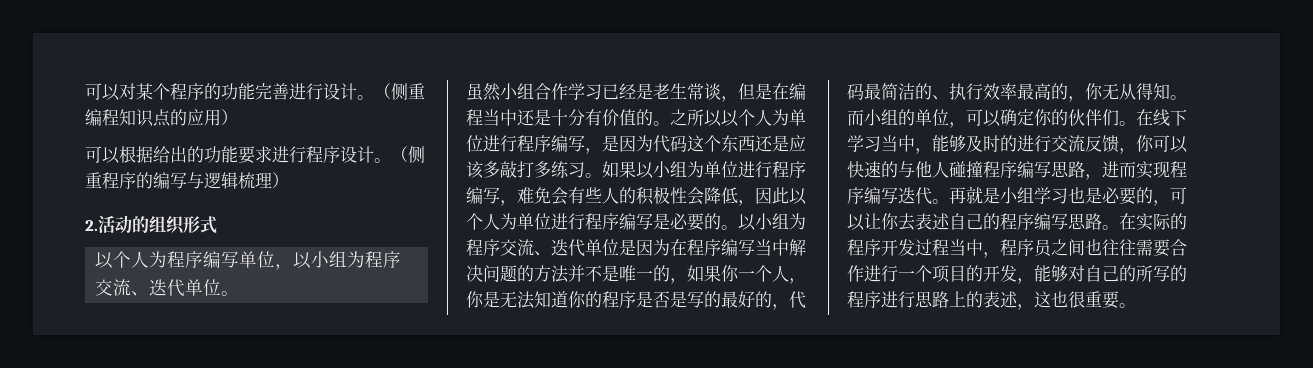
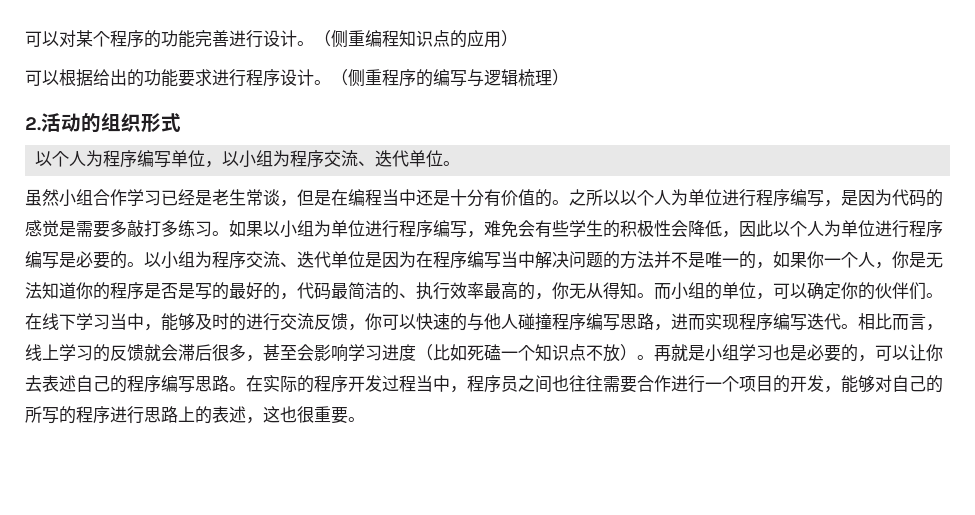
[687,135,806,152] [466,161,484,179] 这个东西还是应该 -> [926,189,943,207] [25,220,110,238] 的感觉是需要
[602,187,619,204] 人 -> [569,220,603,237] 学生
(949, 201) none -> [858,313,943,331] [25,344,654,362] 相比而言，线上学习的反馈就会滞后很多，甚至会影响学习进度（比如死磕一个知识点不放）。

